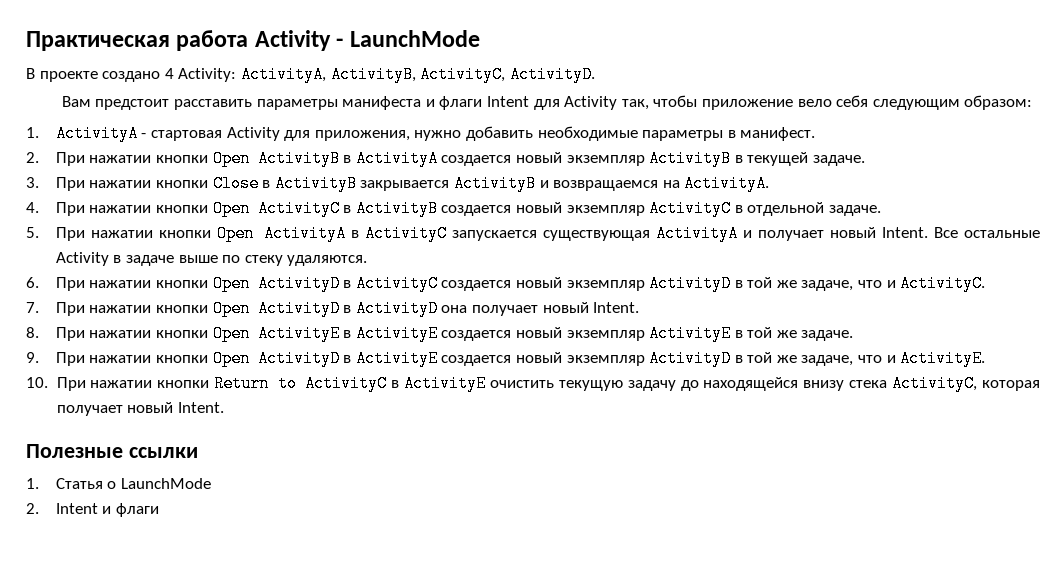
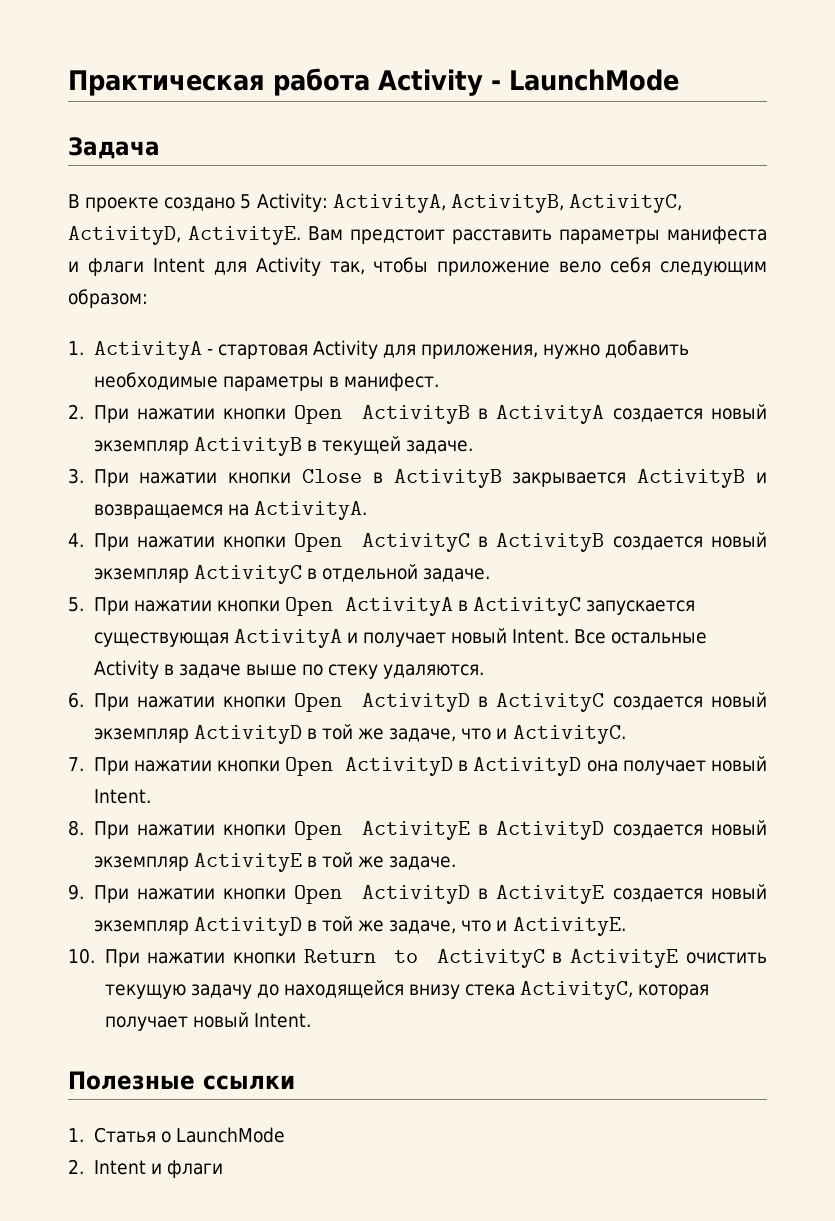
(480, 38) none -> [68,137,160,159] // Задача
[164,68,174,79] 4 -> [240,194,252,209] 5
[509,66,595,83] ActivityD. // -> [68,226,301,245] ActivityD, ActivityE.
[355,325,438,342] ActivityE -> [496,821,605,840] ActivityD

